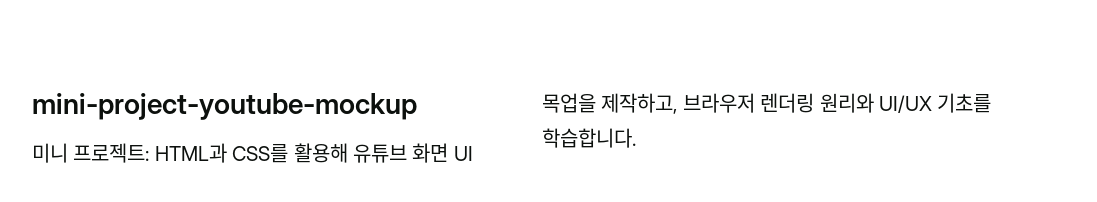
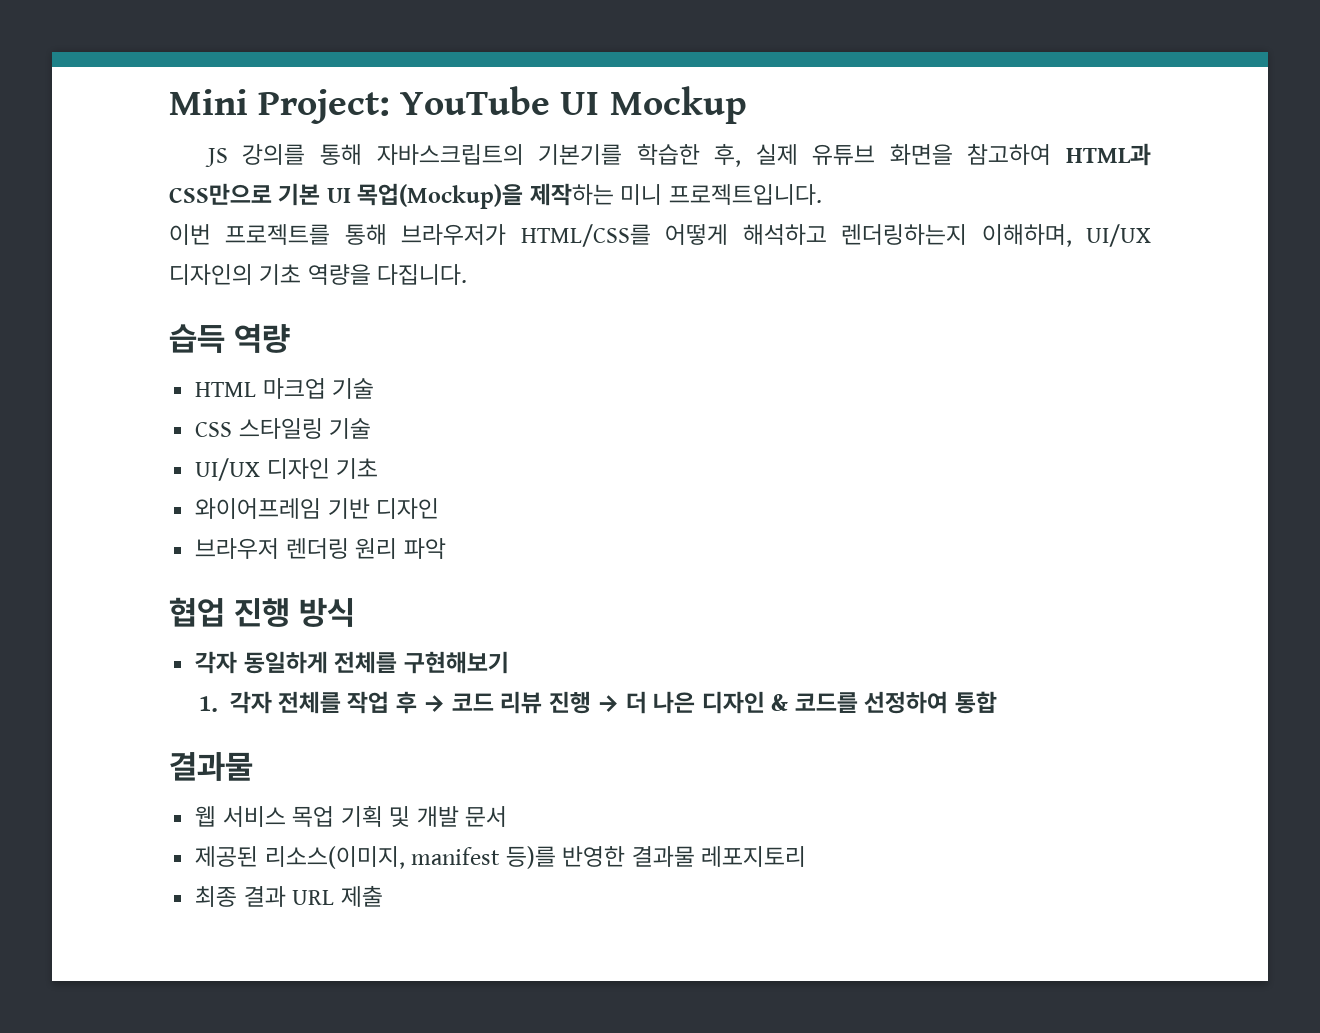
[32,93,417,120] [32,143,473,163] [542,93,992,114] [542,128,636,148] mini-project-youtube-mockup // 미니 프로젝트: HTML과 CSS를 활용해 유튜브 화면 UI 목업을 제작하고, 브라우저 렌더링 원리와 UI/UX 기초를 학습합니다. -> [169,86,747,124] [204,143,1151,167] [169,183,822,209] [169,224,1151,247] [169,264,468,285] [169,324,290,353] [195,378,375,399] [195,418,372,439] [195,458,379,481] [195,498,440,519] [195,538,446,559] [169,597,355,627] [195,651,509,674] [198,691,997,714] [169,752,253,781] [195,805,508,827] [195,846,807,869] [195,885,383,907] Mini Project: YouTube UI Mockup // JS 강의를 통해 자바스크립트의 기본기를 학습한 후, 실제 유튜브 화면을 참고하여 HTML과 CSS만으로 기본 UI 목업(Mockup)을 제작하는 미니 프로젝트입니다. // 이번 프로젝트를 통해 브라우저가 HTML/CSS를 어떻게 해석하고 렌더링하는지 이해하며, UI/UX 디자인의 기초 역량을 다집니다. // 습득 역량 // HTML 마크업 기술 // CSS 스타일링 기술 // UI/UX 디자인 기초 // 와이어프레임 기반 디자인 // 브라우저 렌더링 원리 파악 // 협업 진행 방식 // 각자 동일하게 전체를 구현해보기 // 1. 각자 전체를 작업 후 → 코드 리뷰 진행 → 더 나은 디자인 & 코드를 선정하여 통합 // 결과물 // 웹 서비스 목업 기획 및 개발 문서 // 제공된 리소스(이미지, manifest 등)를 반영한 결과물 레포지토리 // 최종 결과 URL 제출

